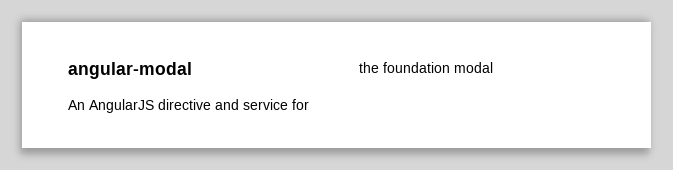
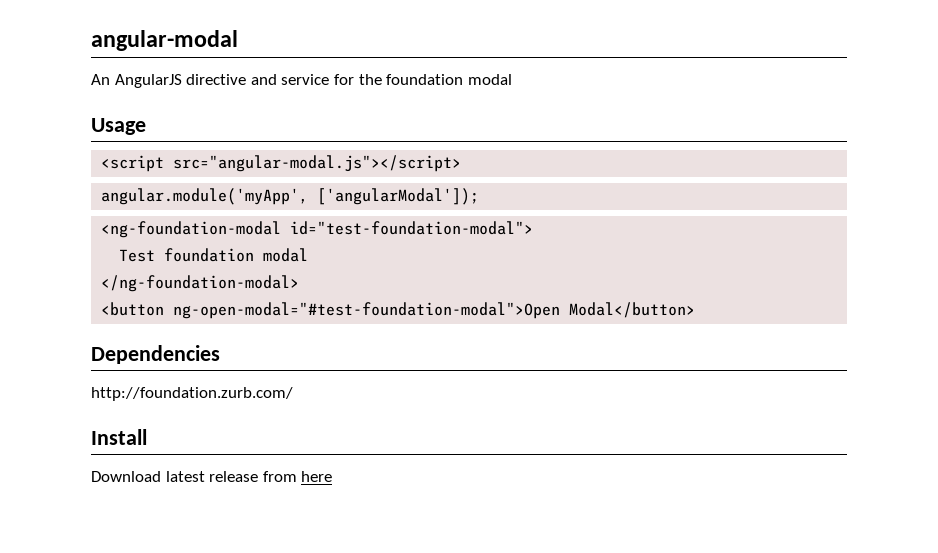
(493, 67) none -> [91,118,146,135] [101,155,462,172] [101,188,480,205] [101,221,534,238] [119,248,309,262] [101,275,300,292] [101,302,696,319] [91,345,220,364] [91,387,293,401] [91,429,147,445] [91,471,333,482] // Usage // <script src="angular-modal.js"></script> // angular.module('myApp', ['angularModal']); // <ng-foundation-modal id="test-foundation-modal"> // Test foundation modal // </ng-foundation-modal> // <button ng-open-modal="#test-foundation-modal">Open Modal</button> // Dependencies // http://foundation.zurb.com/ // Install // Download latest release from here

